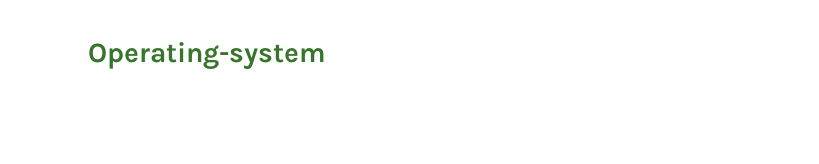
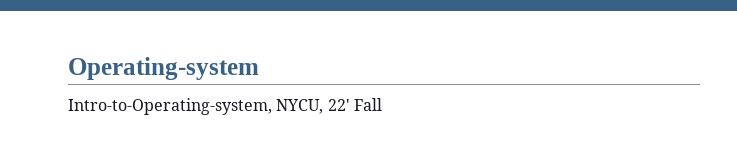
(326, 56) none -> [68,98,382,115] // Intro-to-Operating-system, NYCU, 22' Fall

